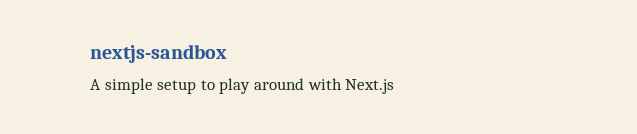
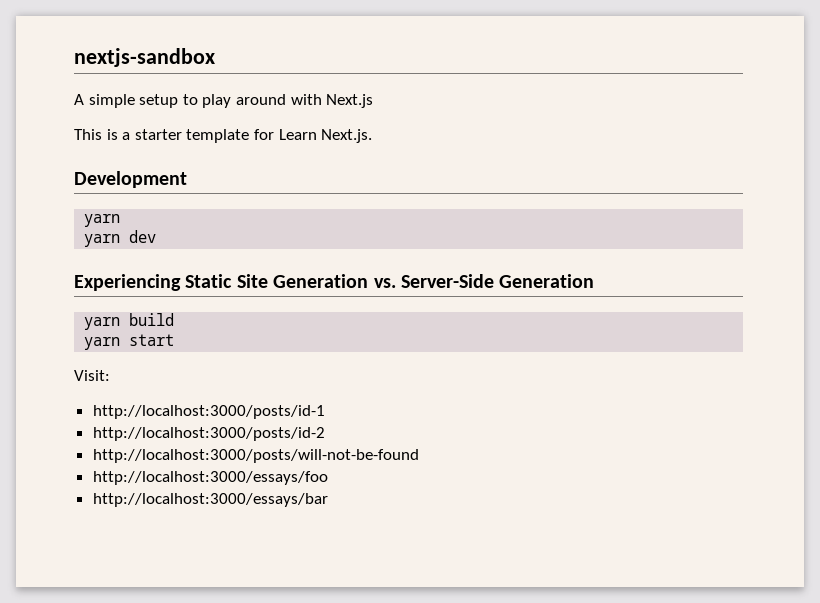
(395, 86) none -> [74,129,373,143] [74,171,187,188] [84,214,121,227] [84,230,157,247] [74,274,595,291] [84,313,175,330] [84,334,175,350] [74,370,110,381] [92,405,325,419] [92,427,325,441] [92,449,419,463] [92,471,328,485] [92,493,328,507] // This is a starter template for Learn Next.js. // Development // yarn // yarn dev // Experiencing Static Site Generation vs. Server-Side Generation // yarn build // yarn start // Visit: // http://localhost:3000/posts/id-1 // http://localhost:3000/posts/id-2 // http://localhost:3000/posts/will-not-be-found // http://localhost:3000/essays/foo // http://localhost:3000/essays/bar

